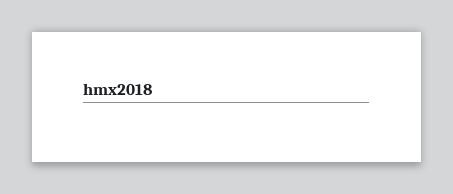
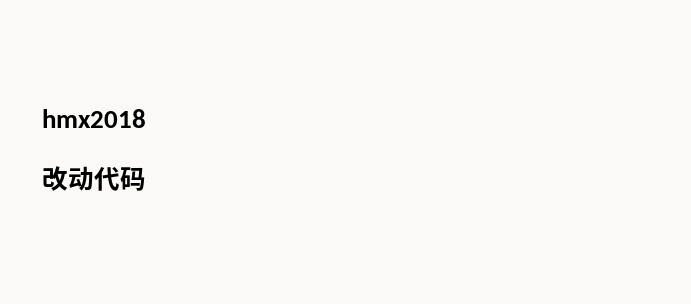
(152, 89) none -> [42,166,146,191] // 改动代码

